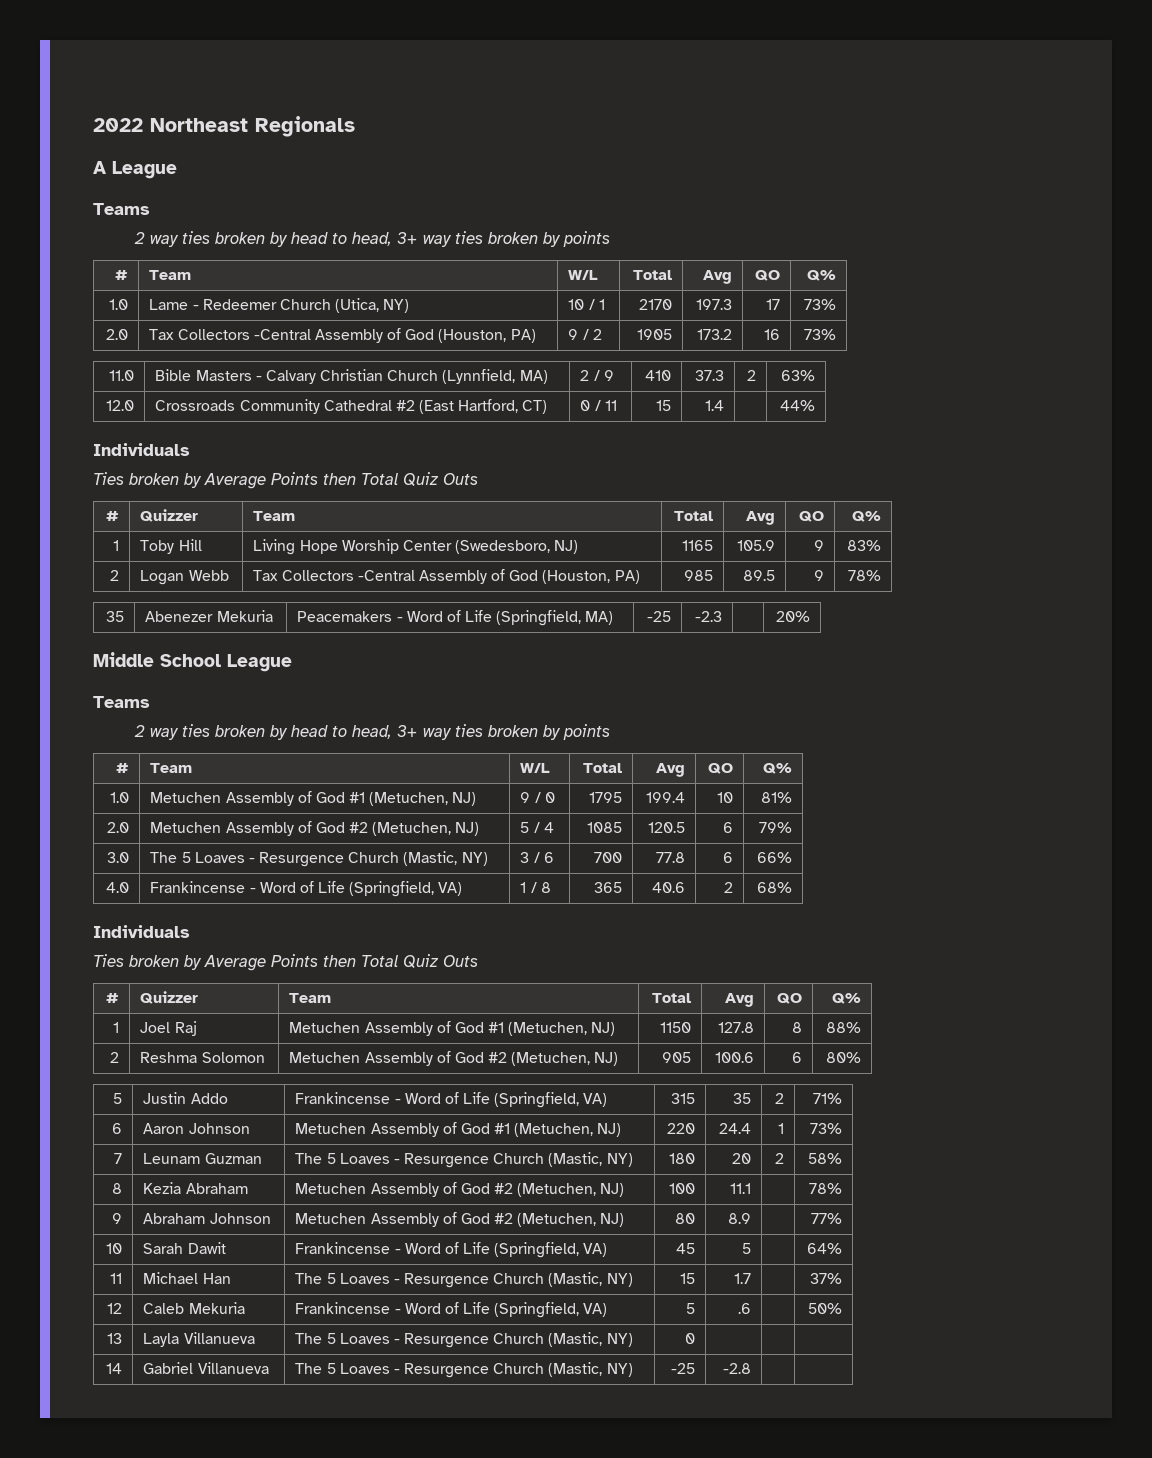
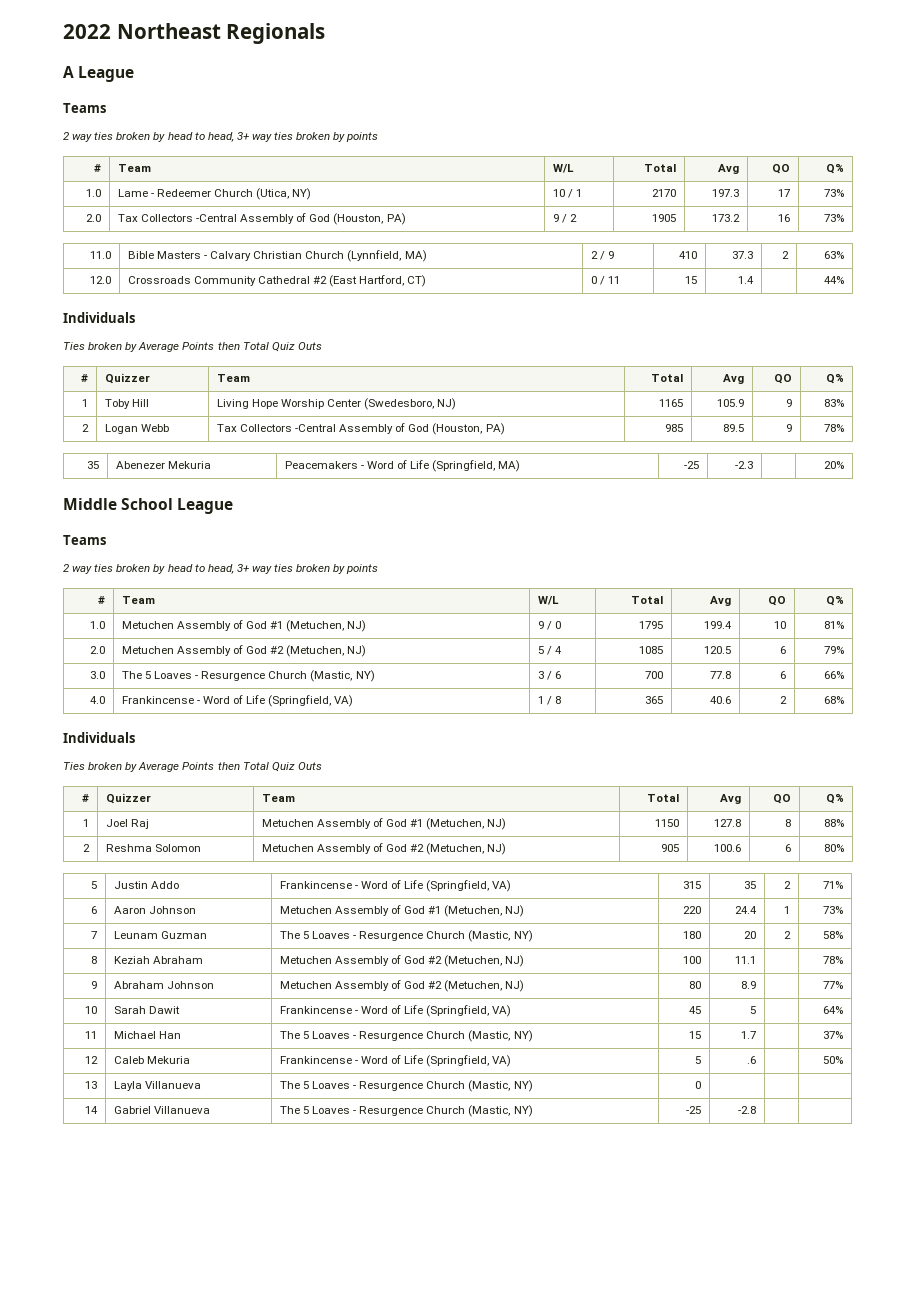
[143,1182,182,1194] Kezia -> [113,956,150,964] Keziah

